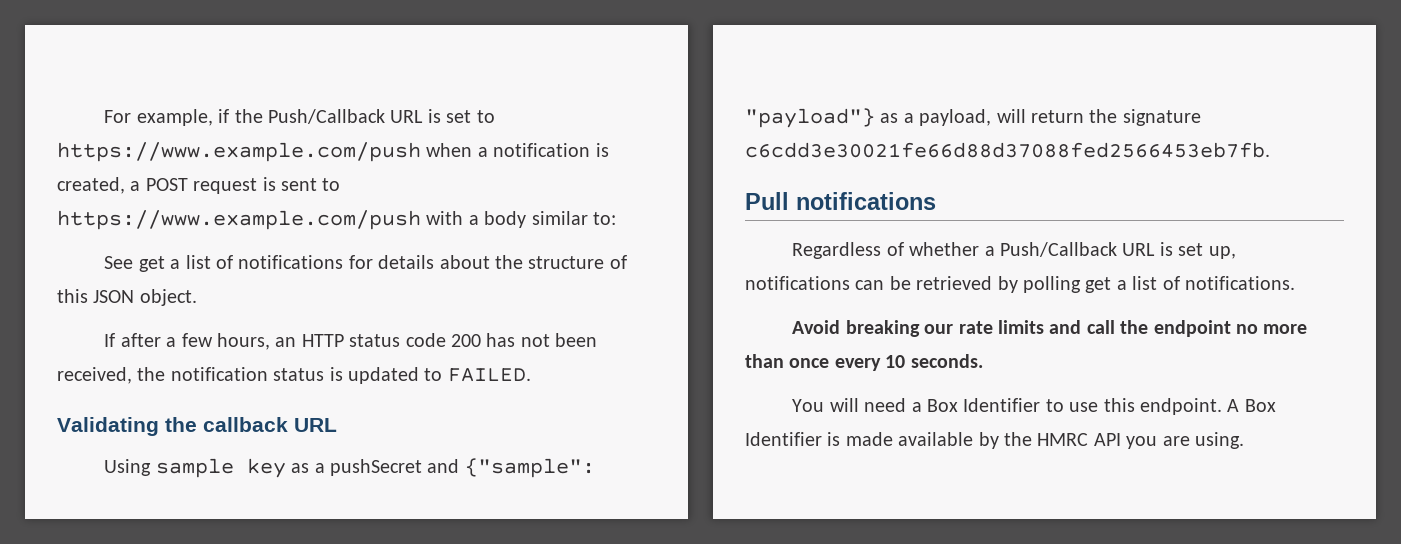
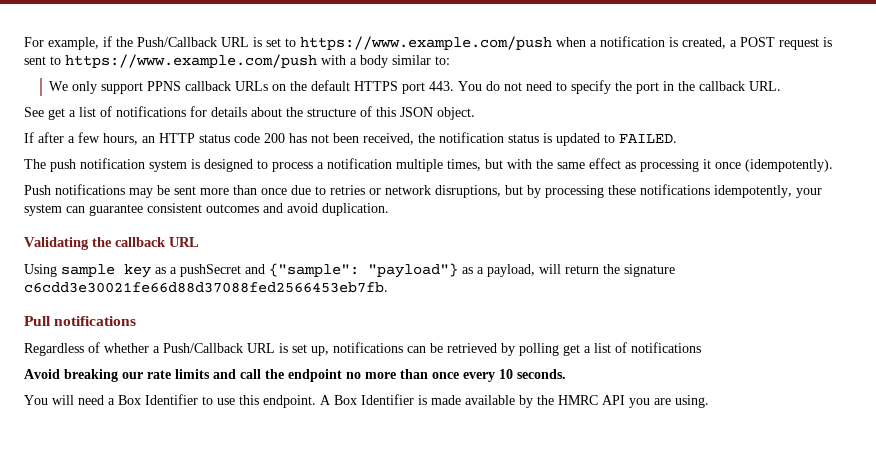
(616, 218) none -> [49,80,782,94] // We only support PPNS callback URLs on the default HTTPS port 443. You do not need to specify the port in the callback URL.
(531, 375) none -> [24,158,833,172] [24,184,822,198] [24,203,389,216] // The push notification system is designed to process a notification multiple times, but with the same effect as processing it once (idempotently). // Push notifications may be sent more than once due to retries or network disruptions, but by processing these notifications idempotently, your system can guarantee consistent outcomes and avoid duplication.
[1185,276,1295,290] notifications. -> [631,342,701,353] notifications

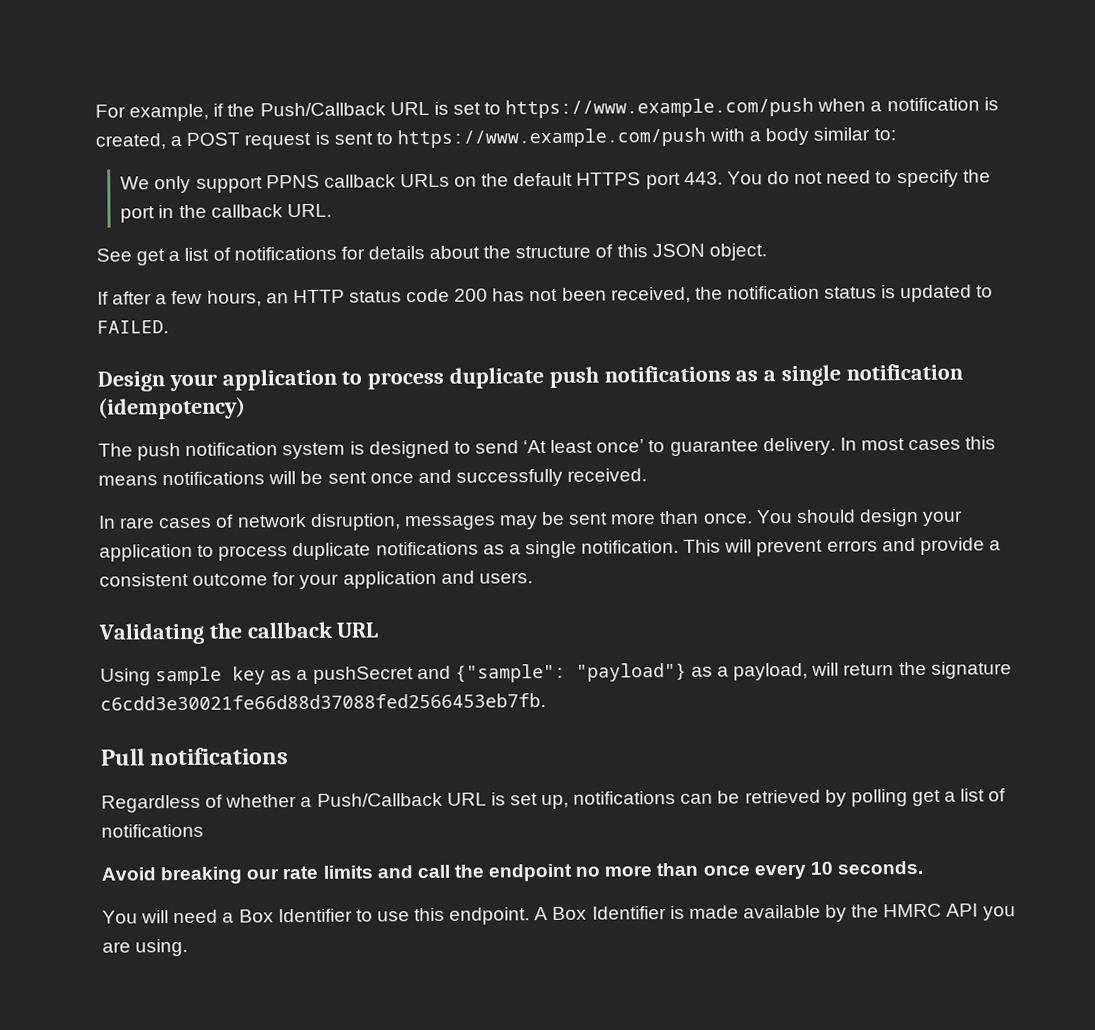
(677, 138) none -> [97,363,963,392] [98,396,246,420] // Design your application to process duplicate push notifications as a single notification (idempotency)
[272,158,833,172] [24,184,125,195] process a notification multiple times, but with the same effect as processing it once (idempotently). // Push notifications -> [474,436,997,456] [98,468,648,487] [98,513,496,531] send ‘At least once’ to guarantee delivery. In most cases this means notifications will be sent once and successfully received. // In rare cases of network disruption, messages
[261,184,822,198] [24,203,389,216] once due to retries or network disruptions, but by processing these notifications idempotently, your system can guarantee consistent outcomes and avoid duplication. -> [702,508,964,527] [99,537,1001,562] [99,570,533,590] once. You should design your application to process duplicate notifications as a single notification. This will prevent errors and provide a consistent outcome for your application and users.

